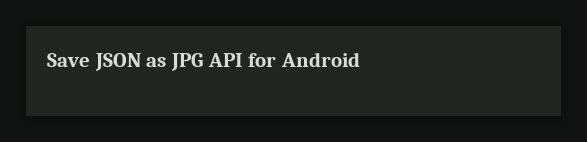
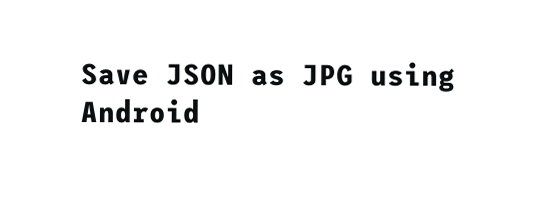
[207,53,277,67] API for -> [370,61,456,92] using

